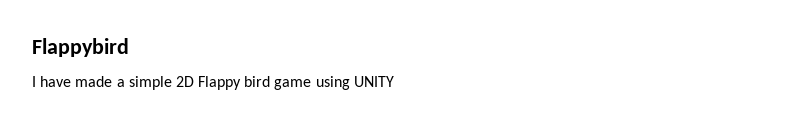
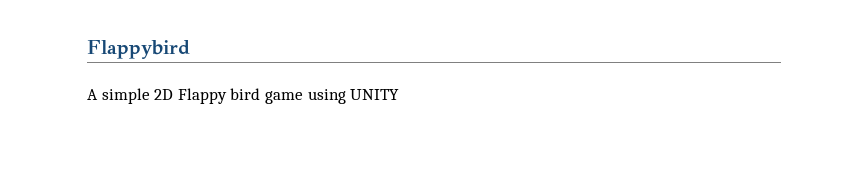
[32,76,125,87] I have made a -> [87,89,98,100] A

